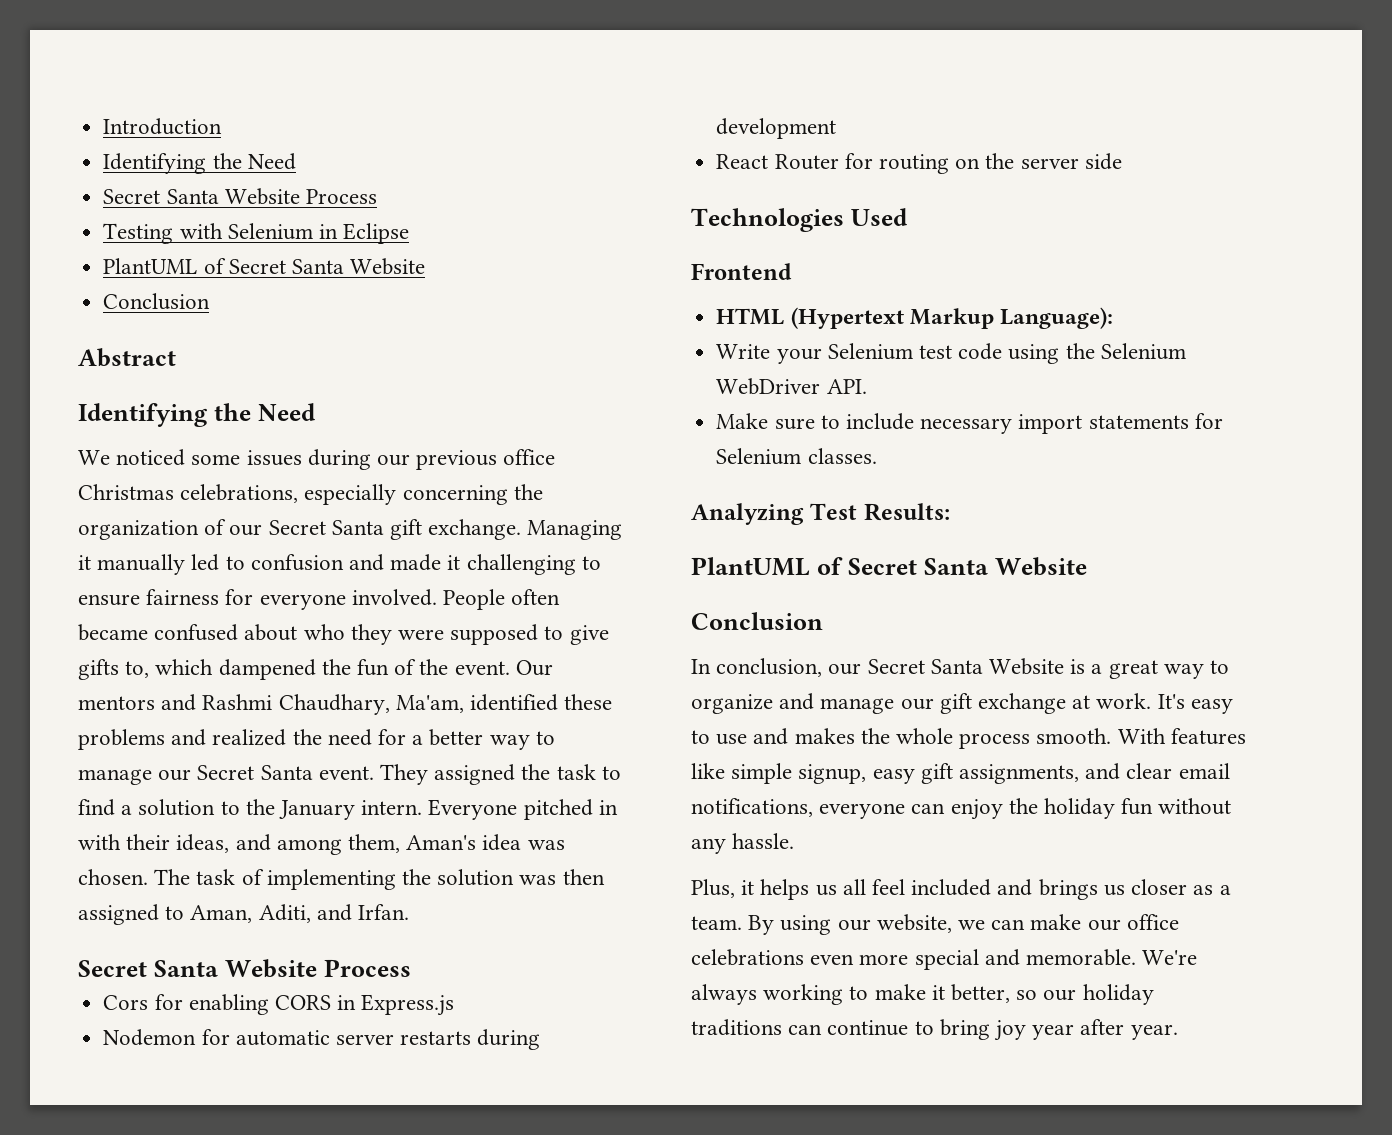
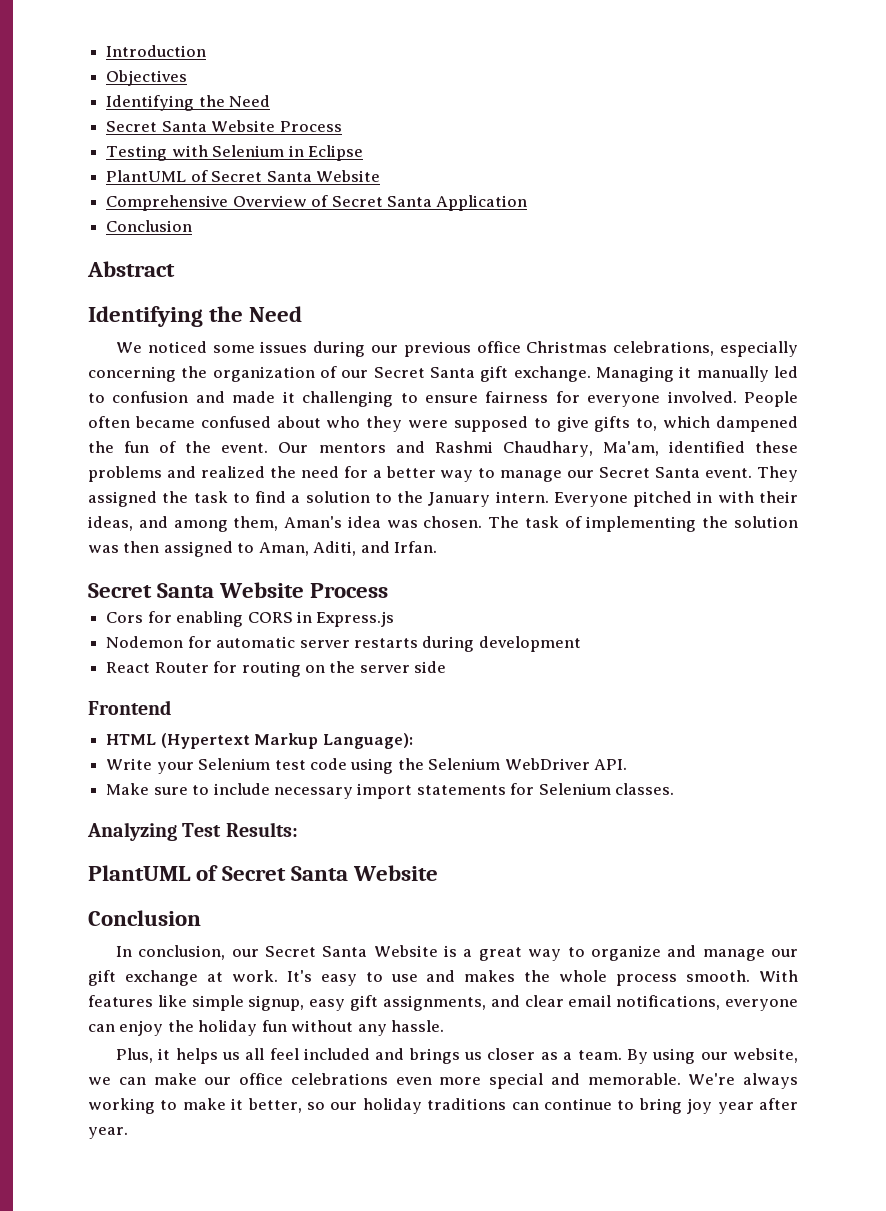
(223, 126) none -> [106,70,188,86] // Objectives
(426, 266) none -> [106,195,528,211] // Comprehensive Overview of Secret Santa Application
[691,208,908,232] // Technologies Used -> (447, 667) none

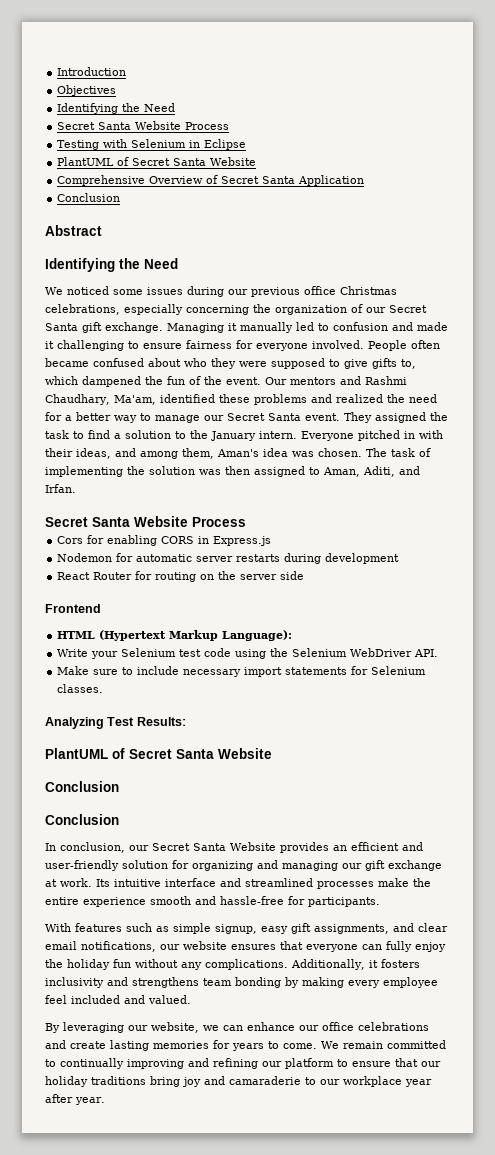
(201, 918) none -> [45,814,119,825] // Conclusion
[444,945,765,961] is a great way to organize and manage -> [280,842,423,853] [45,860,338,871] provides an efficient and user-friendly solution for organizing and managing
[286,970,799,986] [88,995,187,1007] It's easy to use and makes the whole process smooth. With features like -> [96,878,431,889] [45,896,380,907] [45,923,169,932] Its intuitive interface and streamlined processes make the entire experience smooth and hassle-free for participants. // With features such as
(721, 1002) none -> [160,941,303,950] our website ensures that
(115, 1028) none -> [386,941,412,952] fully
[391,1020,445,1032] [115,1048,696,1064] hassle. // Plus, it helps us all feel included and brings us closer as a team. By using -> [205,959,420,970] [45,977,438,988] [45,995,191,1004] [45,1022,124,1033] complications. Additionally, it fosters inclusivity and strengthens team bonding by making every employee feel included and valued. // By leveraging
[153,1073,197,1085] make -> [247,1022,295,1031] enhance
[395,1073,798,1089] [88,1098,713,1114] even more special and memorable. We're always working to make it better, so our holiday traditions can continue to bring joy -> [45,1040,446,1051] [45,1058,441,1069] [45,1076,402,1087] and create lasting memories for years to come. We remain committed to continually improving and refining our platform to ensure that our holiday traditions bring joy and camaraderie to our workplace

